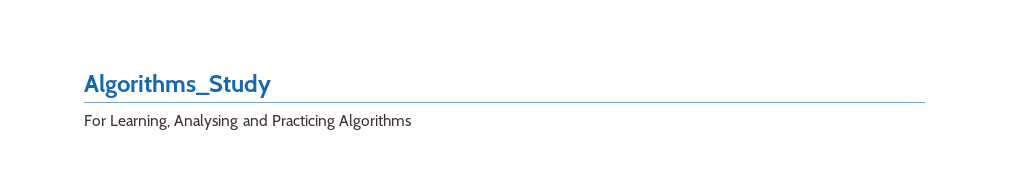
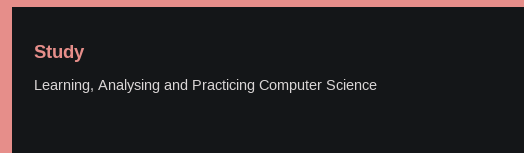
[84,74,271,98] [84,115,106,126] Algorithms_Study // For -> [34,45,85,62] Study //
[338,114,411,130] Algorithms -> [259,79,377,93] Computer Science

